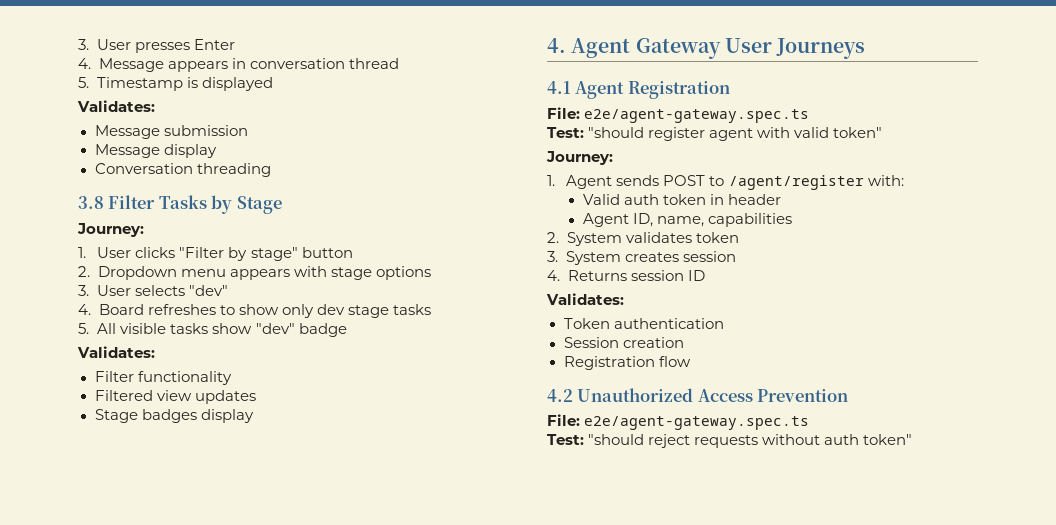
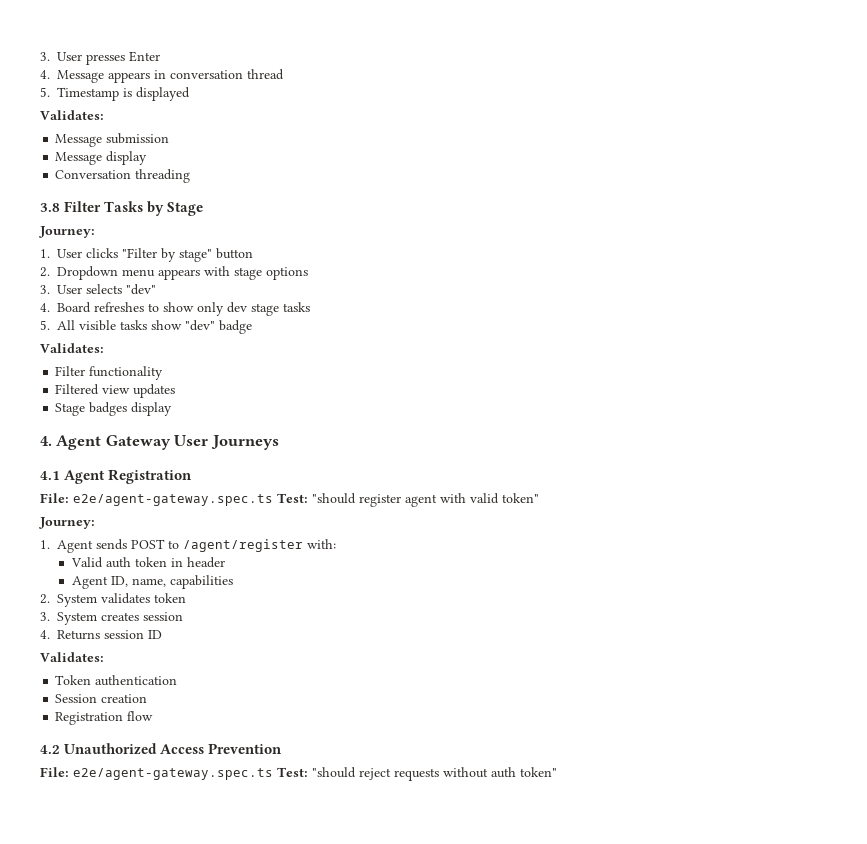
(810, 116) // -> (273, 500) none
(810, 423) // -> (273, 774) none

